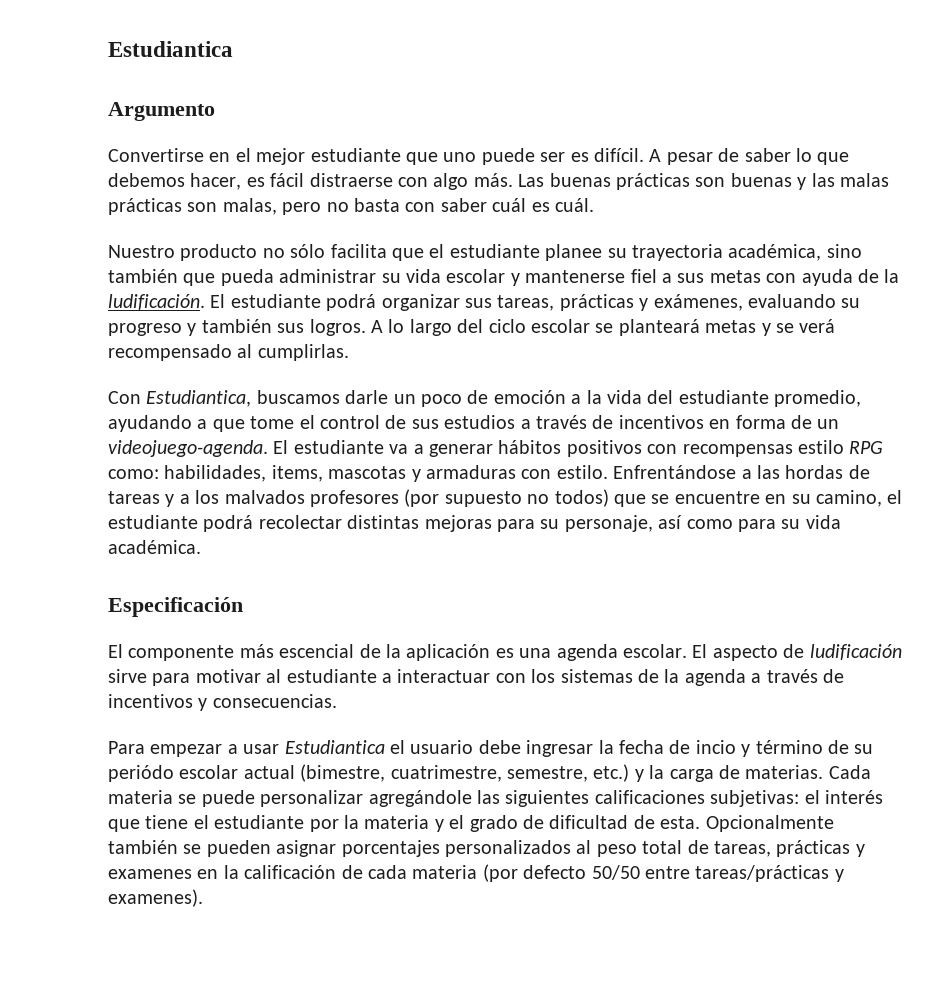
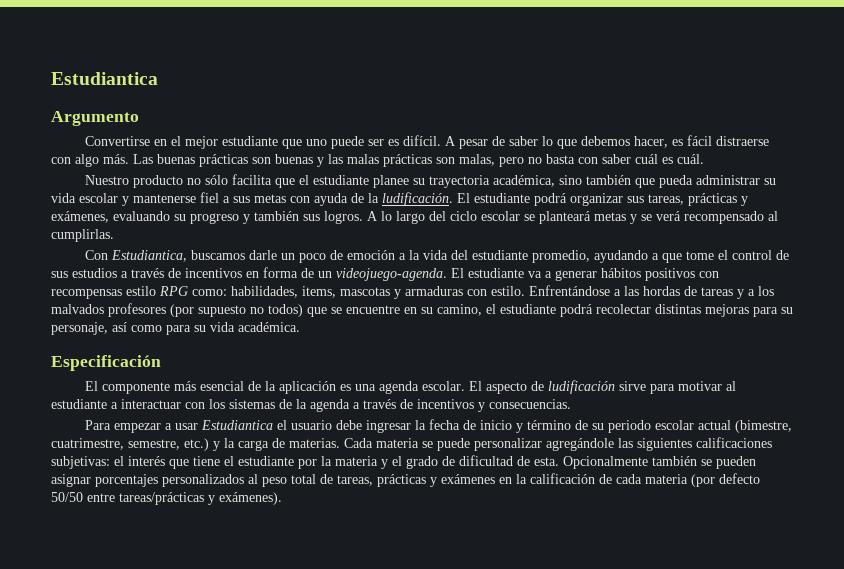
[279,644,355,658] escencial -> [200,381,245,391] esencial
[695,740,736,754] incio -> [480,420,513,430] inicio
[108,765,174,782] periódo -> [608,420,652,433] periodo
[108,869,192,879] examenes -> [441,474,495,484] exámenes
[108,889,203,907] examenes). -> [219,492,282,505] exámenes).

